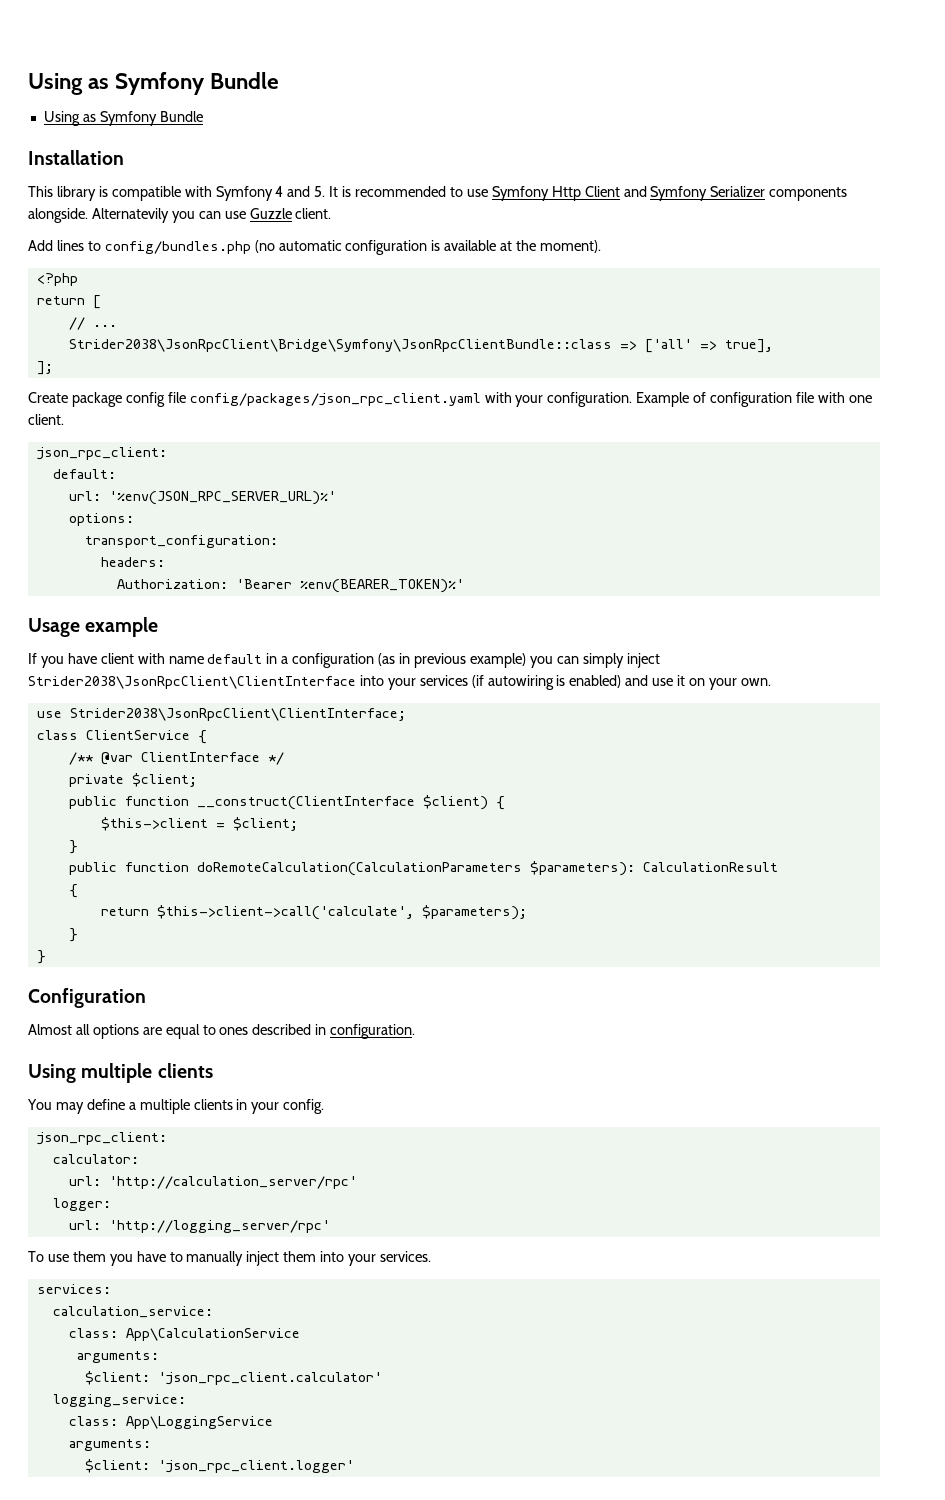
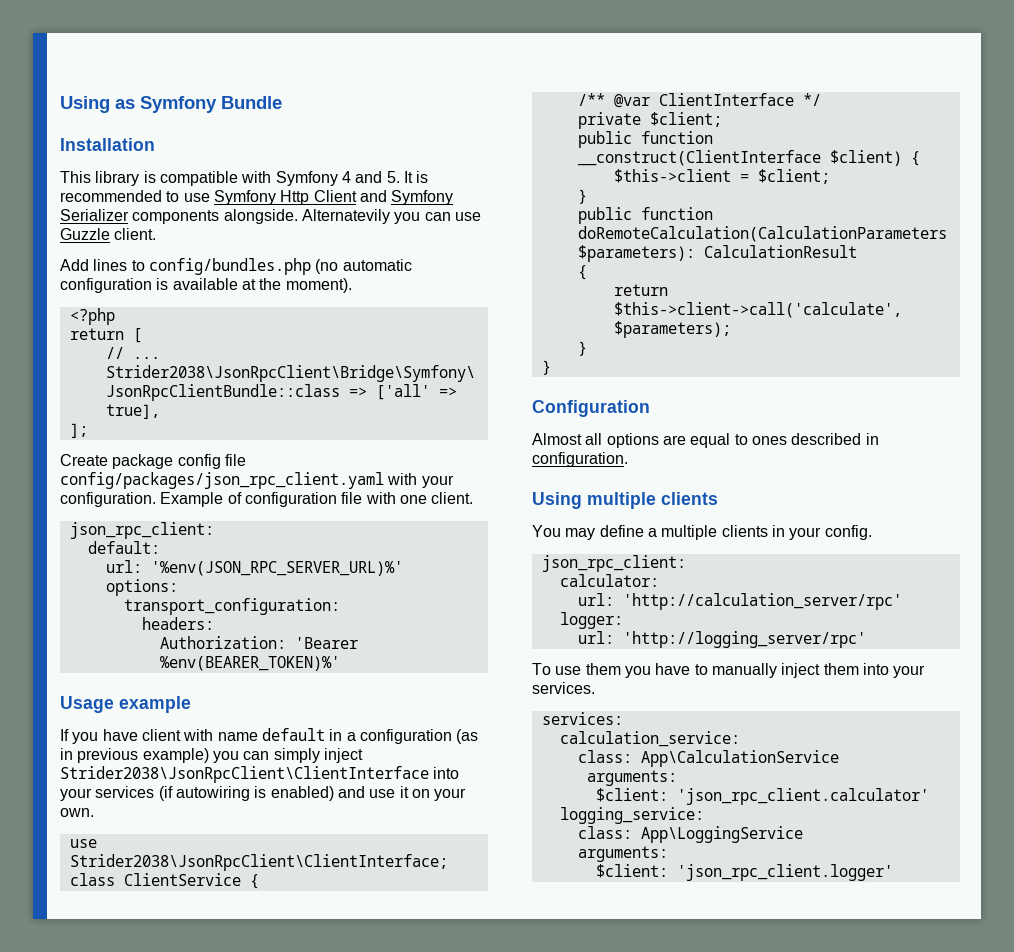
[28,72,280,95] [43,111,203,126] Using as Symfony Bundle // Using as Symfony Bundle -> [60,96,282,113] Using as Symfony Bundle

